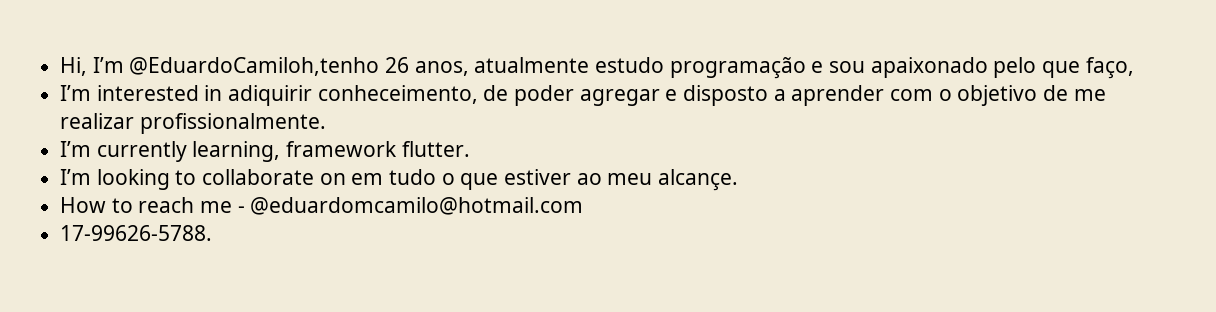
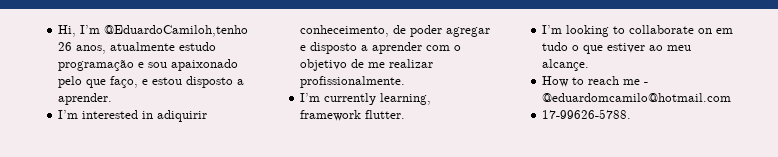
(1134, 68) none -> [142,76,245,88] [58,93,113,105] e estou disposto a aprender.

